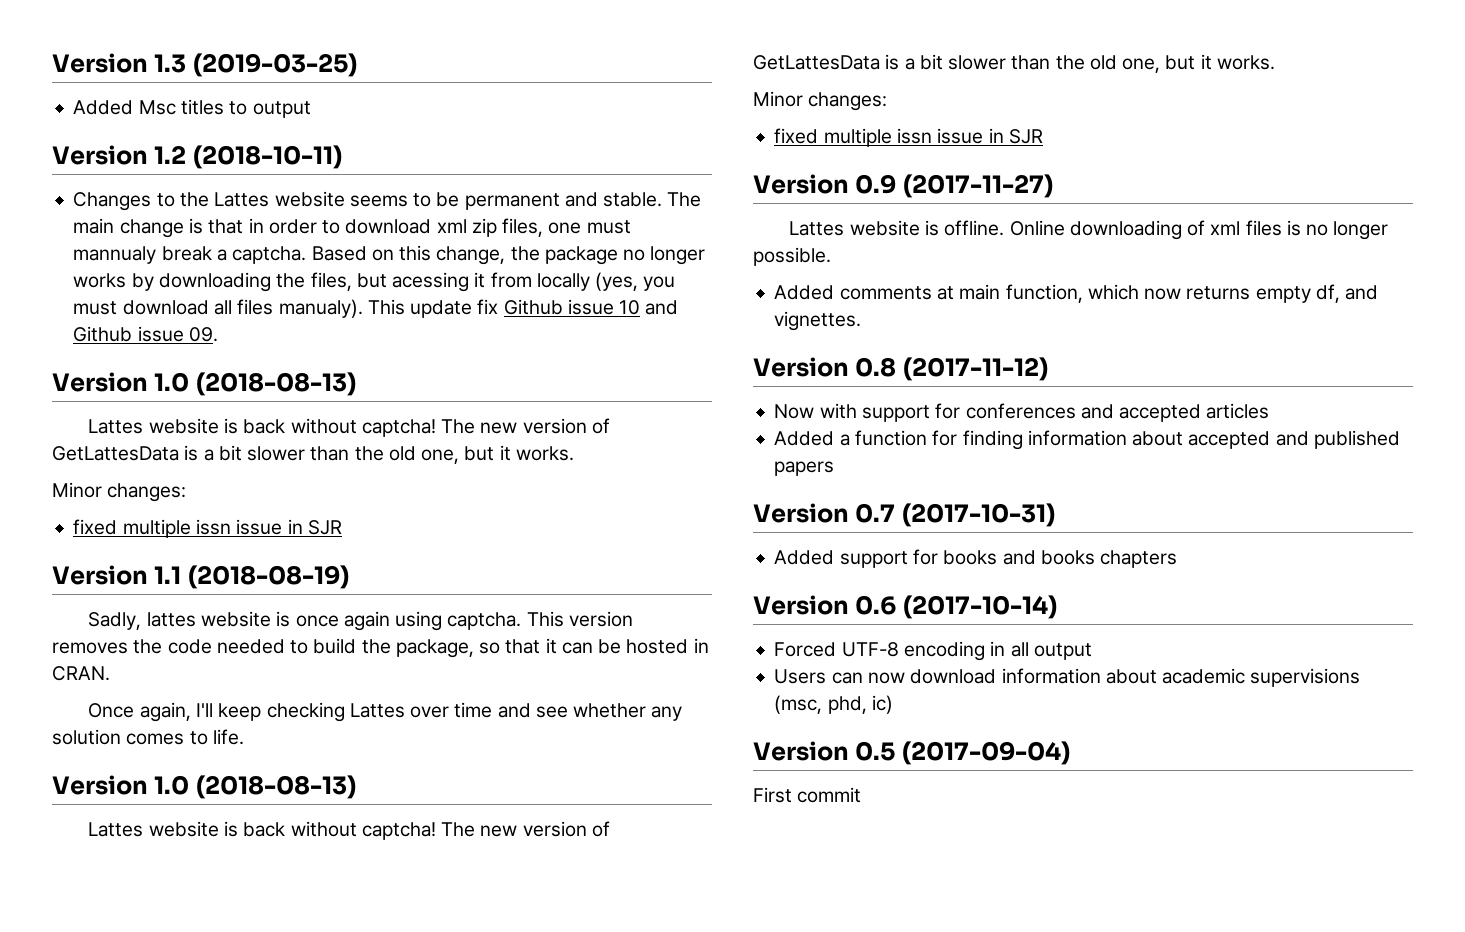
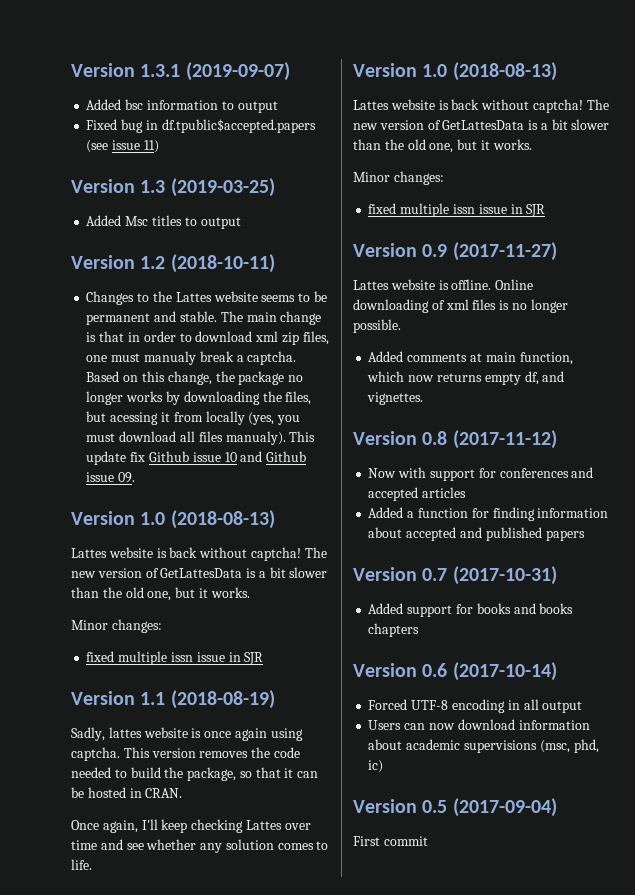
[52,53,148,73] Version -> [71,62,290,81] [86,99,278,113] [86,119,316,133] [86,140,159,153] [71,179,135,193] Version 1.3.1 (2019-09-07) // Added bsc information to output // Fixed bug in df.tpublic$accepted.papers (see issue 11) // Version
[73,246,157,264] mannualy -> [143,351,196,365] manualy

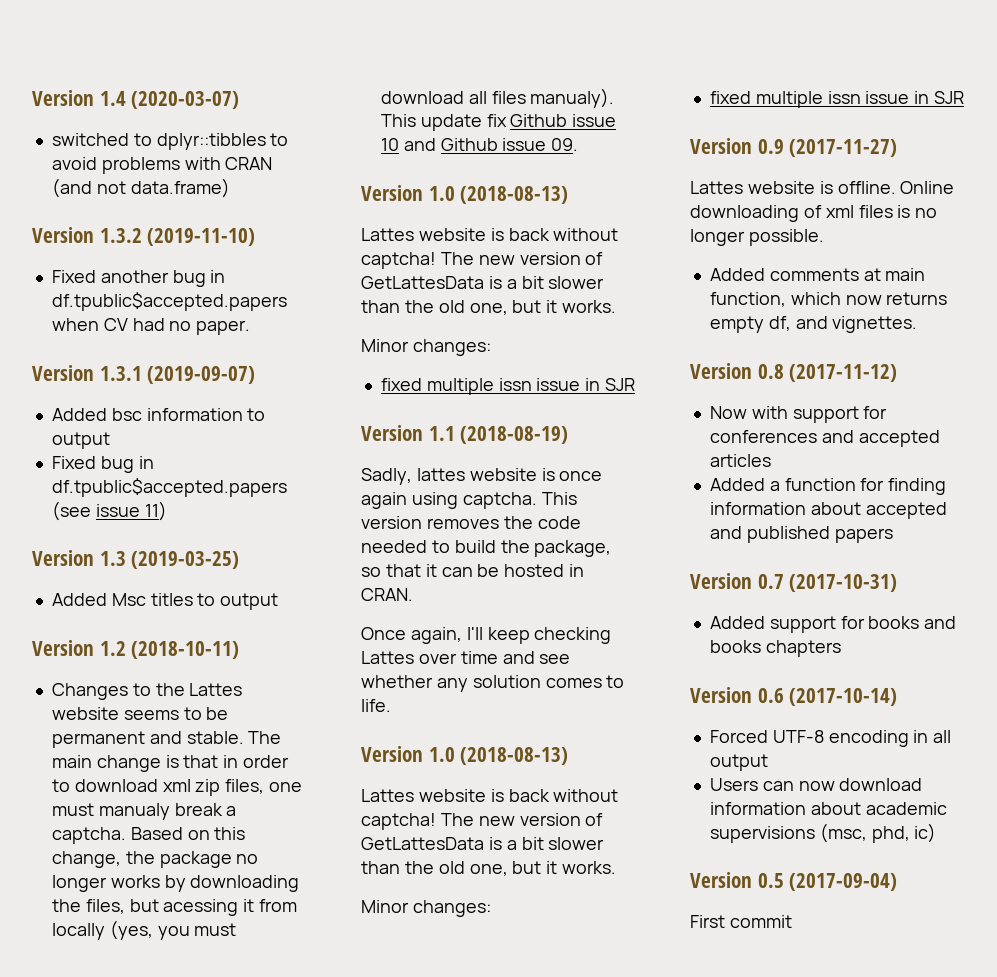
[71,63,135,77] Version -> [32,90,240,109] [51,133,289,150] [51,157,273,174] [51,178,230,198] [32,227,256,246] [51,270,226,287] [51,292,287,311] [51,318,251,335] [32,365,94,381] Version 1.4 (2020-03-07) // switched to dplyr::tibbles to avoid problems with CRAN (and not data.frame) // Version 1.3.2 (2019-11-10) // Fixed another bug in df.tpublic$accepted.papers when CV had no paper. // Version

